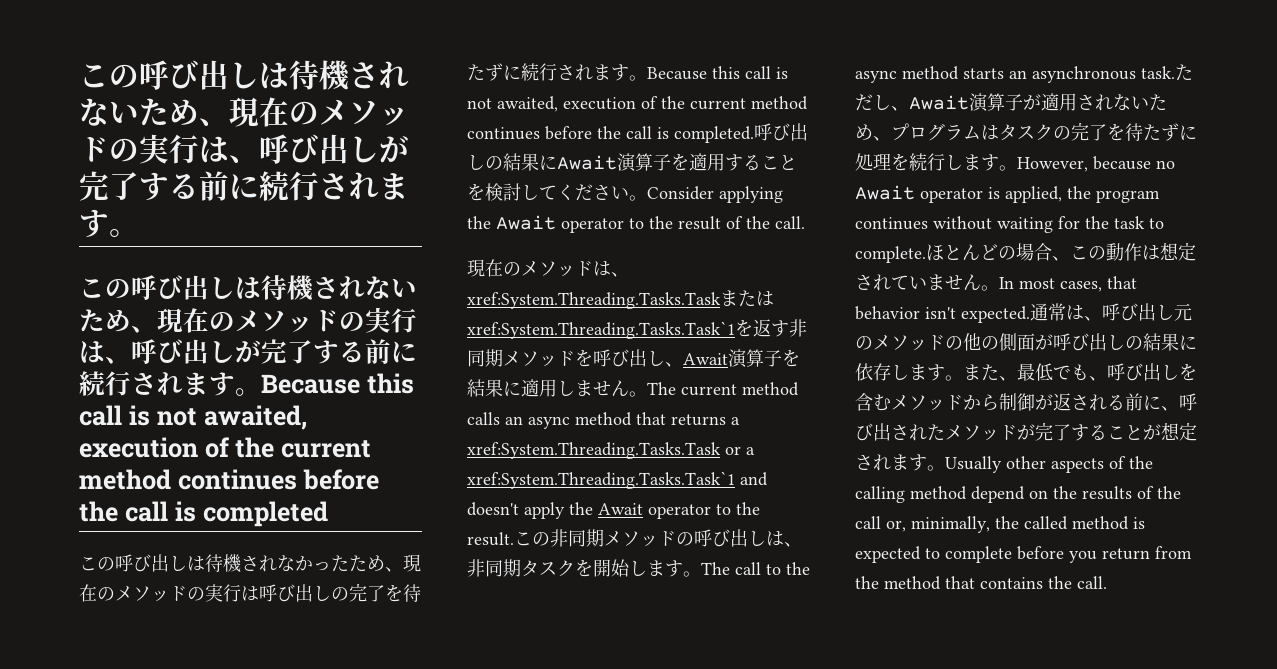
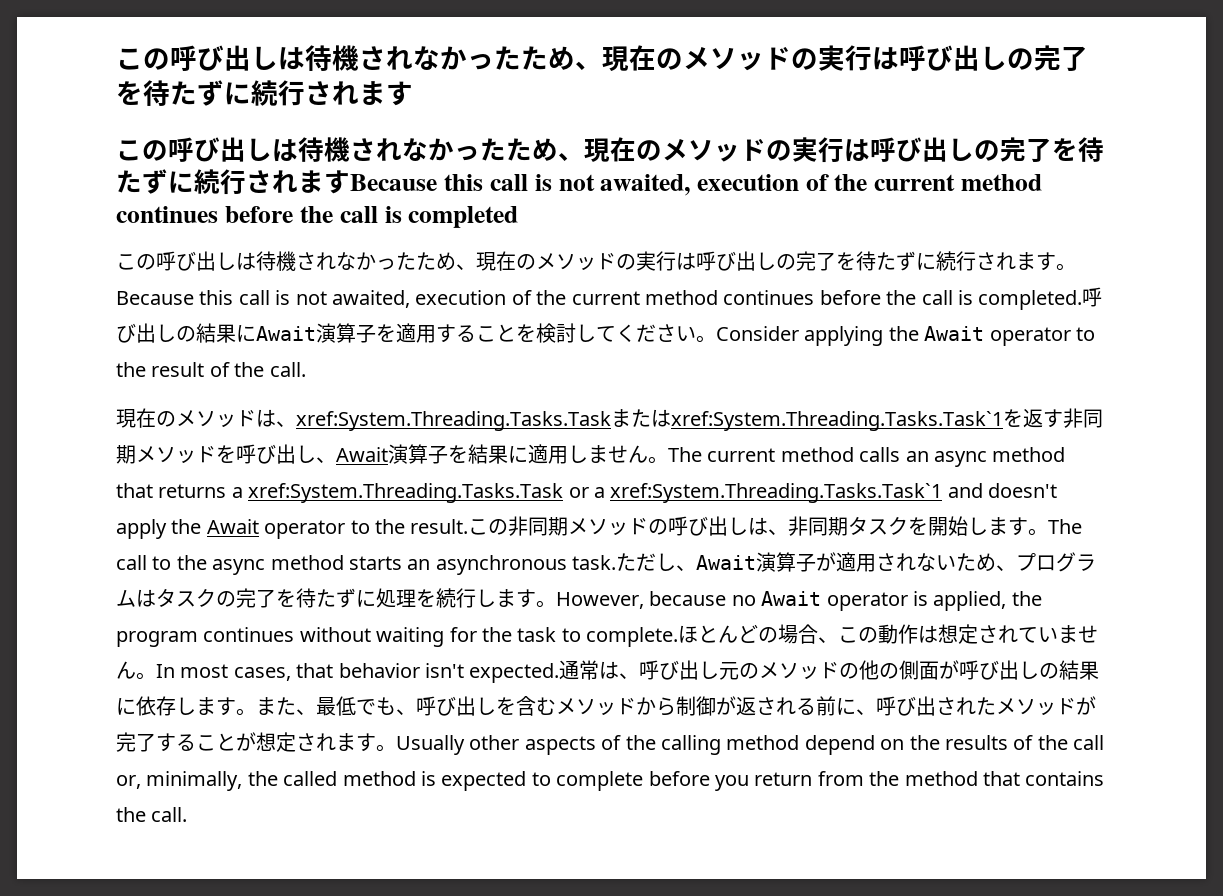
[79,60,409,91] [79,97,409,127] [79,134,409,164] [79,171,409,201] [79,209,139,238] [79,275,417,301] [79,307,417,333] [79,339,417,364] [79,371,261,396] この呼び出しは待機されないため、現在のメソッドの実行は、呼び出しが完了する前に続行されます。 // この呼び出しは待機されないため、現在のメソッドの実行は、呼び出しが完了する前に続行されます。 -> [116,45,1088,71] [116,80,413,106] [116,137,1104,163] [116,169,350,195] この呼び出しは待機されなかったため、現在のメソッドの実行は呼び出しの完了を待たずに続行されます // この呼び出しは待機されなかったため、現在のメソッドの実行は呼び出しの完了を待たずに続行されます

